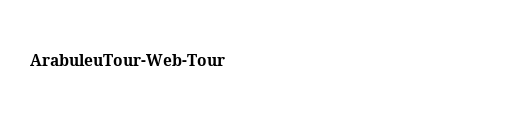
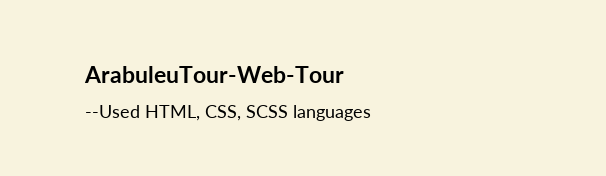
(225, 60) none -> [85,105,371,121] // --Used HTML, CSS, SCSS languages

